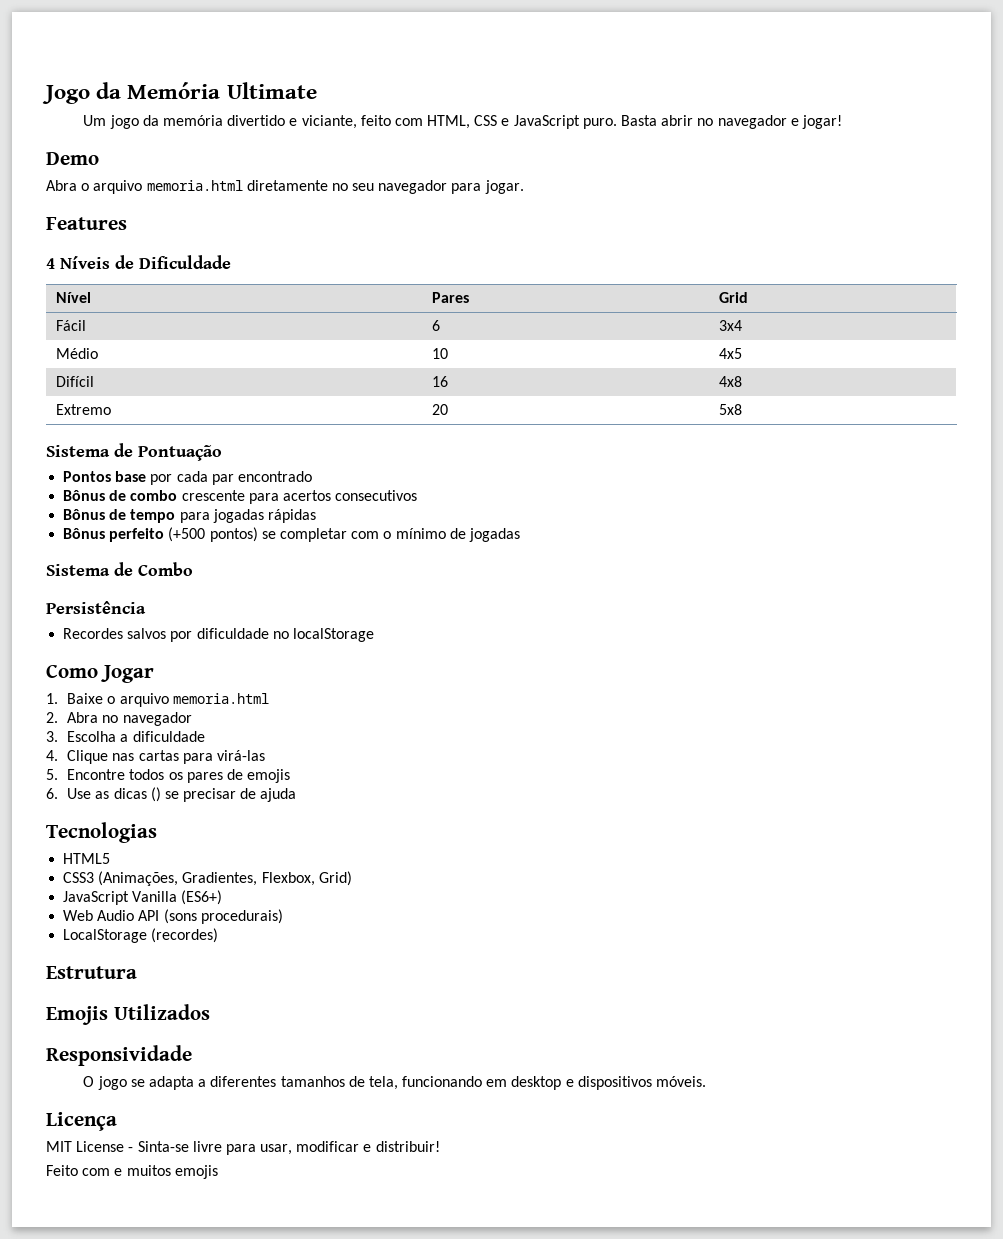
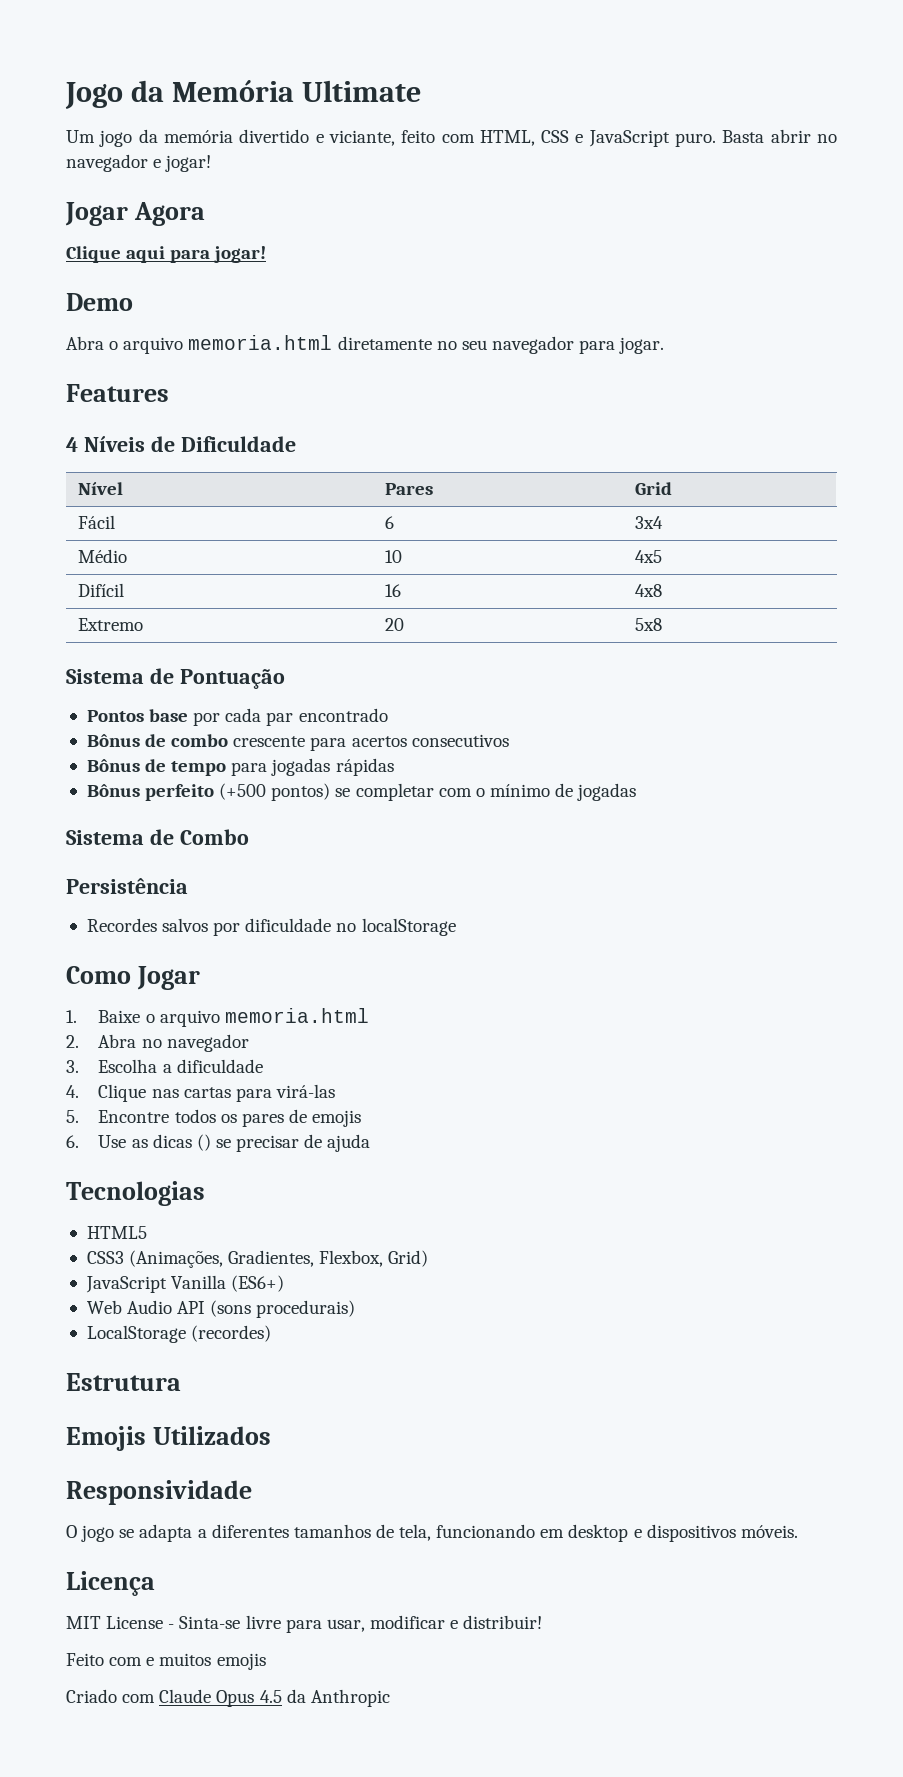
(842, 122) none -> [65,202,205,226] [66,246,267,263] // Jogar Agora // Clique aqui para jogar!
(218, 1172) none -> [66,1689,390,1707] // Criado com Claude Opus 4.5 da Anthropic

